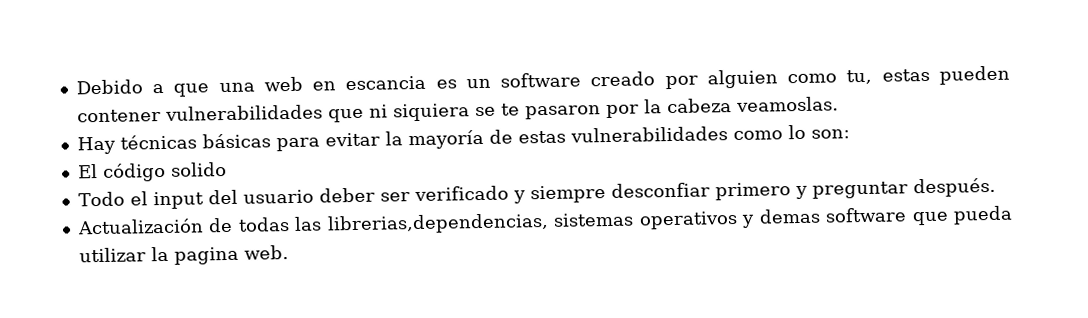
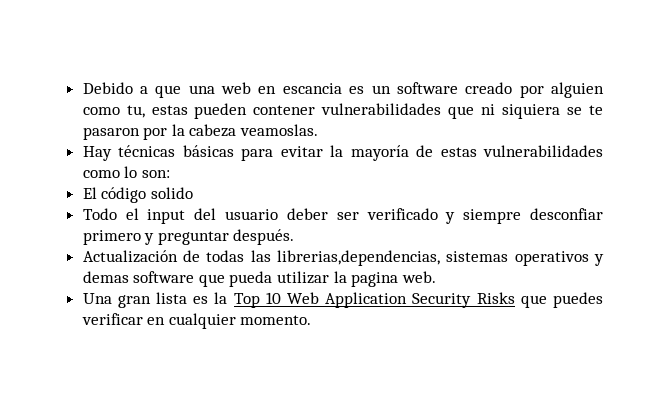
(289, 252) none -> [82,292,603,308] [81,313,312,329] // Una gran lista es la Top 10 Web Application Security Risks que puedes verificar en cualquier momento.

